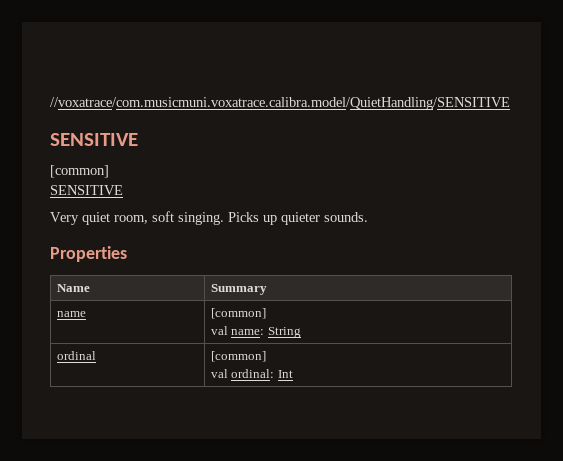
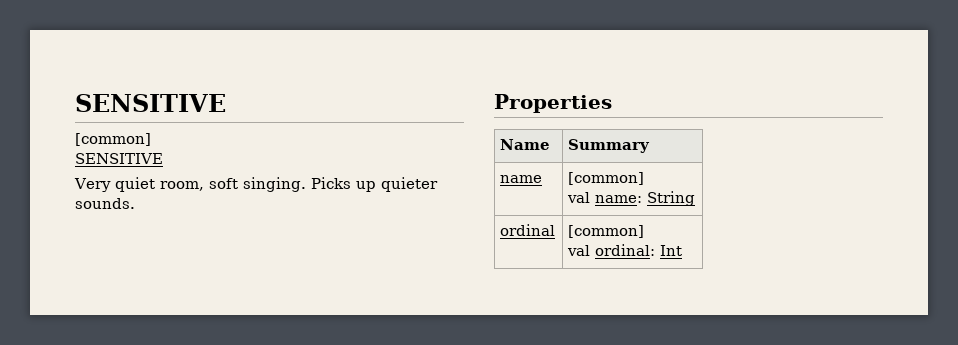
[50,97,510,110] //voxatrace/com.musicmuni.voxatrace.calibra.model/QuietHandling/SENSITIVE // -> (75, 103) none

